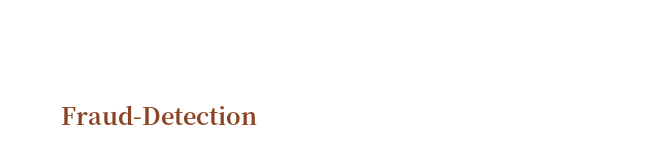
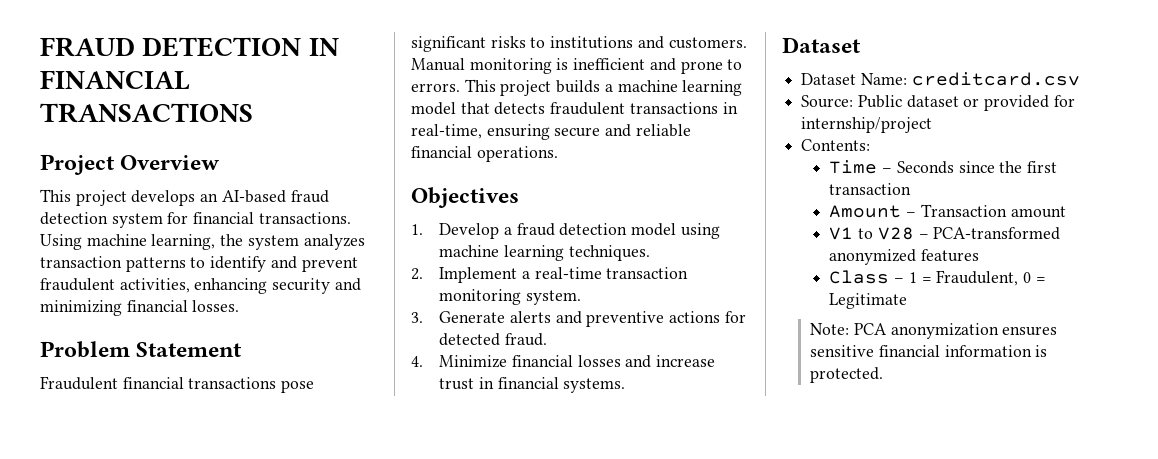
[61,105,257,125] Fraud-Detection -> [40,37,339,57] [40,70,190,90] [40,103,253,123] [40,154,221,175] [40,189,329,206] [40,212,351,228] [40,234,365,250] [40,256,358,272] [40,278,361,294] [40,300,240,316] [40,341,243,358] [40,376,315,393] [411,36,747,52] [411,58,743,74] [411,79,743,96] [411,102,738,115] [411,124,691,140] [411,146,558,162] [411,187,519,208] [411,223,720,239] [439,245,650,261] [411,267,689,283] [439,289,581,305] [411,311,746,327] [439,333,547,346] [411,355,716,368] [439,377,626,393] [782,37,861,53] [801,72,1080,86] [801,95,1075,111] [801,117,933,133] [801,139,871,151] [829,160,1058,174] [829,183,912,195] [829,204,1066,218] [829,227,1061,240] [829,249,980,265] [829,270,1046,286] [829,293,908,309] [810,323,1058,339] [810,345,1048,357] [810,367,884,383] FRAUD DETECTION IN FINANCIAL TRANSACTIONS // Project Overview // This project develops an AI-based fraud detection system for financial transactions. Using machine learning, the system analyzes transaction patterns to identify and prevent fraudulent activities, enhancing security and minimizing financial losses. // Problem Statement // Fraudulent financial transactions pose significant risks to institutions and customers. Manual monitoring is inefficient and prone to errors. This project builds a machine learning model that detects fraudulent transactions in real-time, ensuring secure and reliable financial operations. // Objectives // 1. Develop a fraud detection model using machine learning techniques. // 2. Implement a real-time transaction monitoring system. // 3. Generate alerts and preventive actions for detected fraud. // 4. Minimize financial losses and increase trust in financial systems. // Dataset // Dataset Name: creditcard.csv // Source: Public dataset or provided for internship/project // Contents: // Time – Seconds since the first transaction // Amount – Transaction amount // V1 to V28 – PCA-transformed anonymized features // Class – 1 = Fraudulent, 0 = Legitimate // Note: PCA anonymization ensures sensitive financial information is protected.

